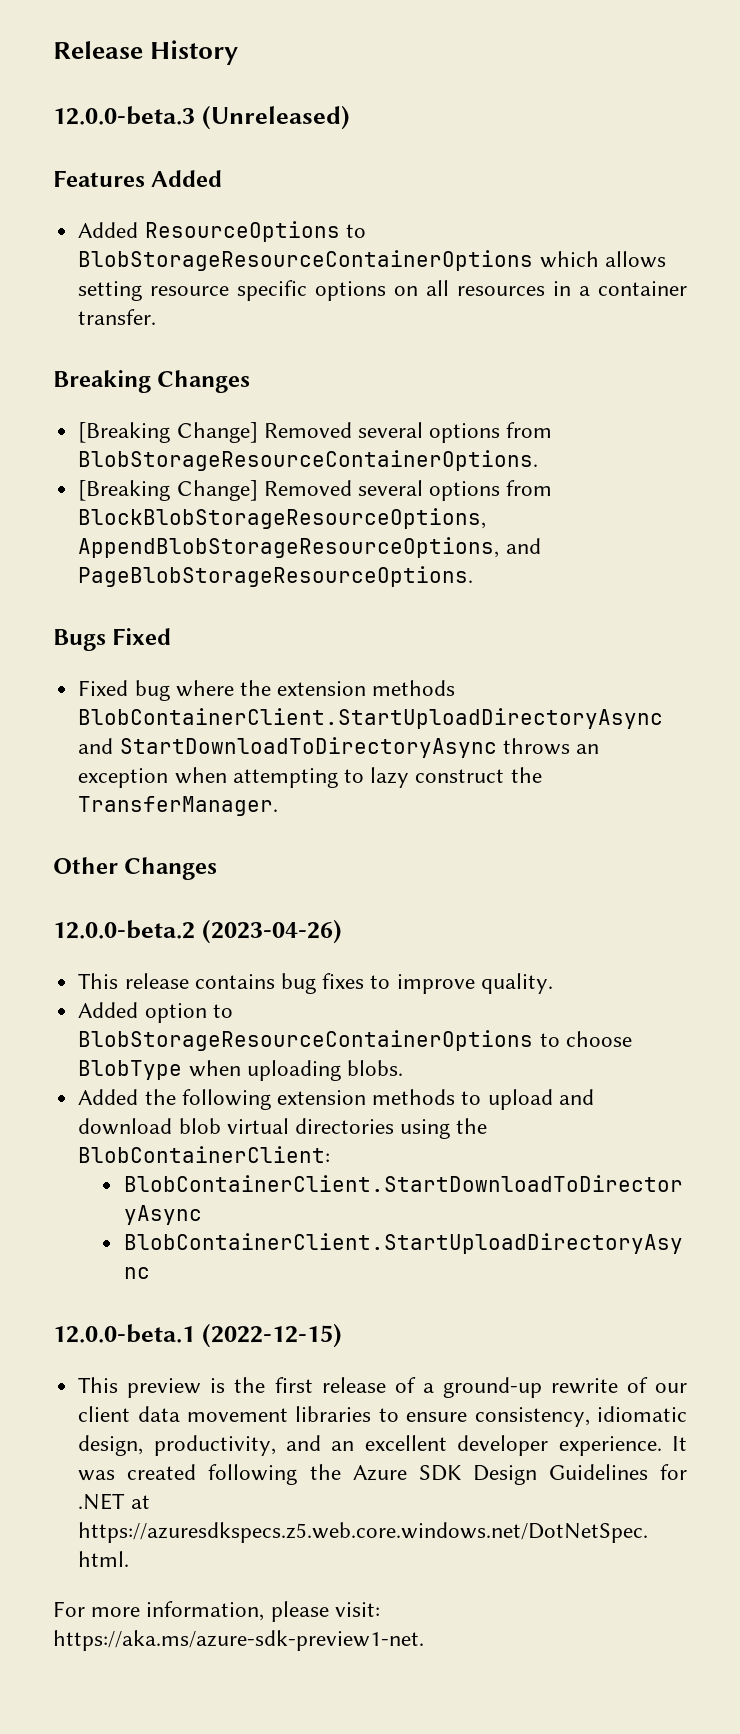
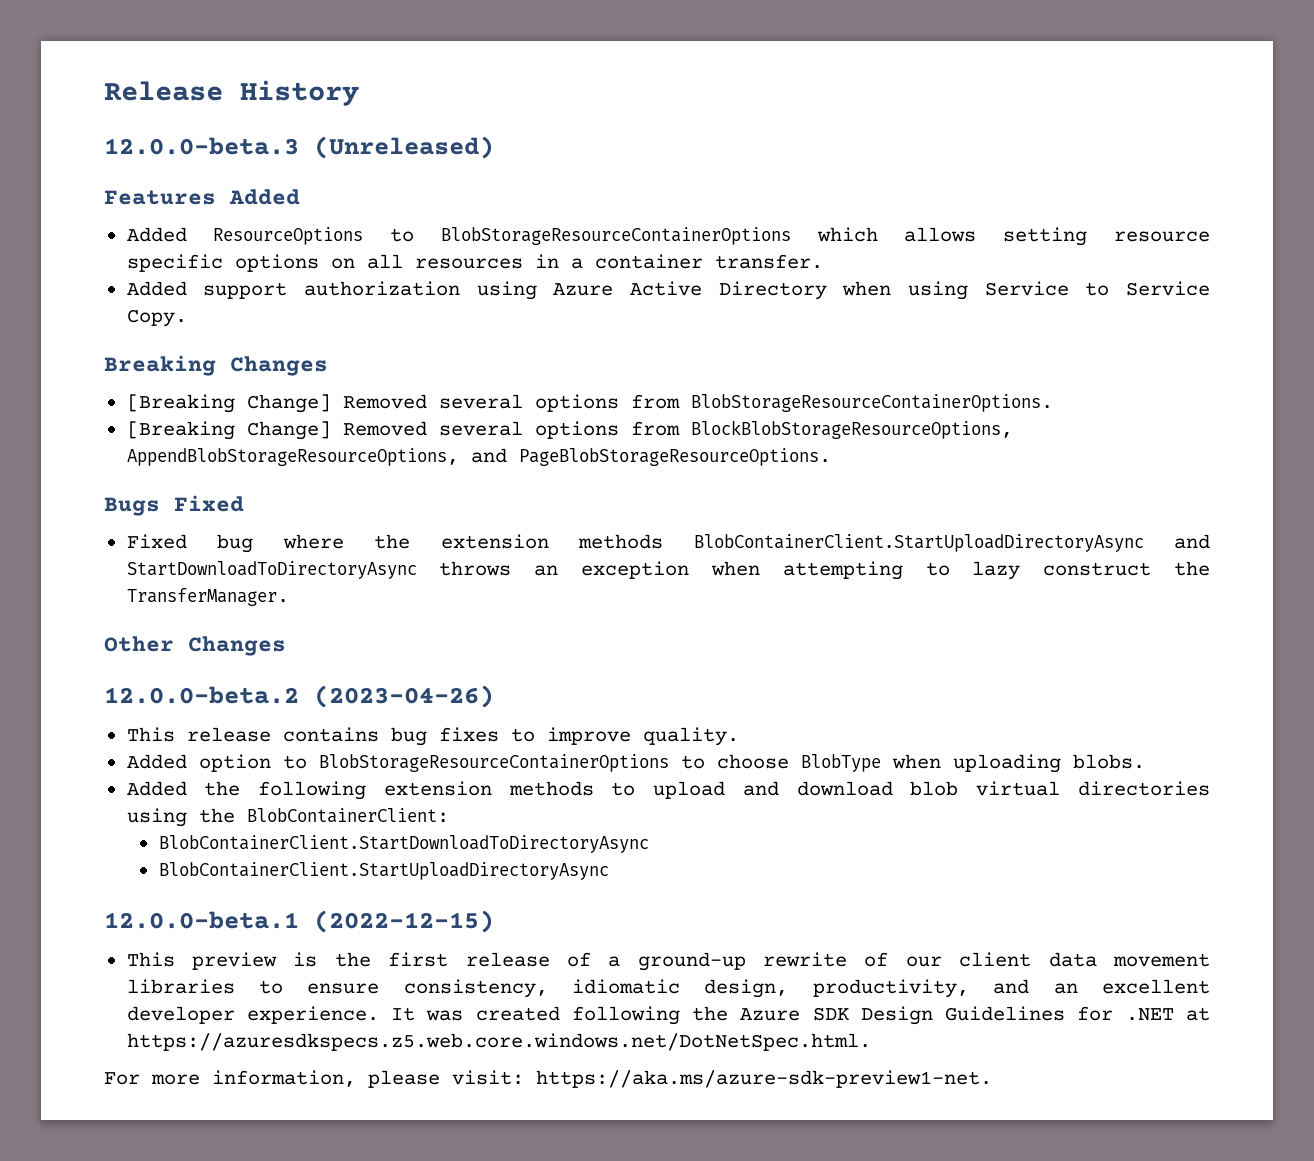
(157, 317) none -> [126,281,1210,300] [126,309,187,327] // Added support authorization using Azure Active Directory when using Service to Service Copy.

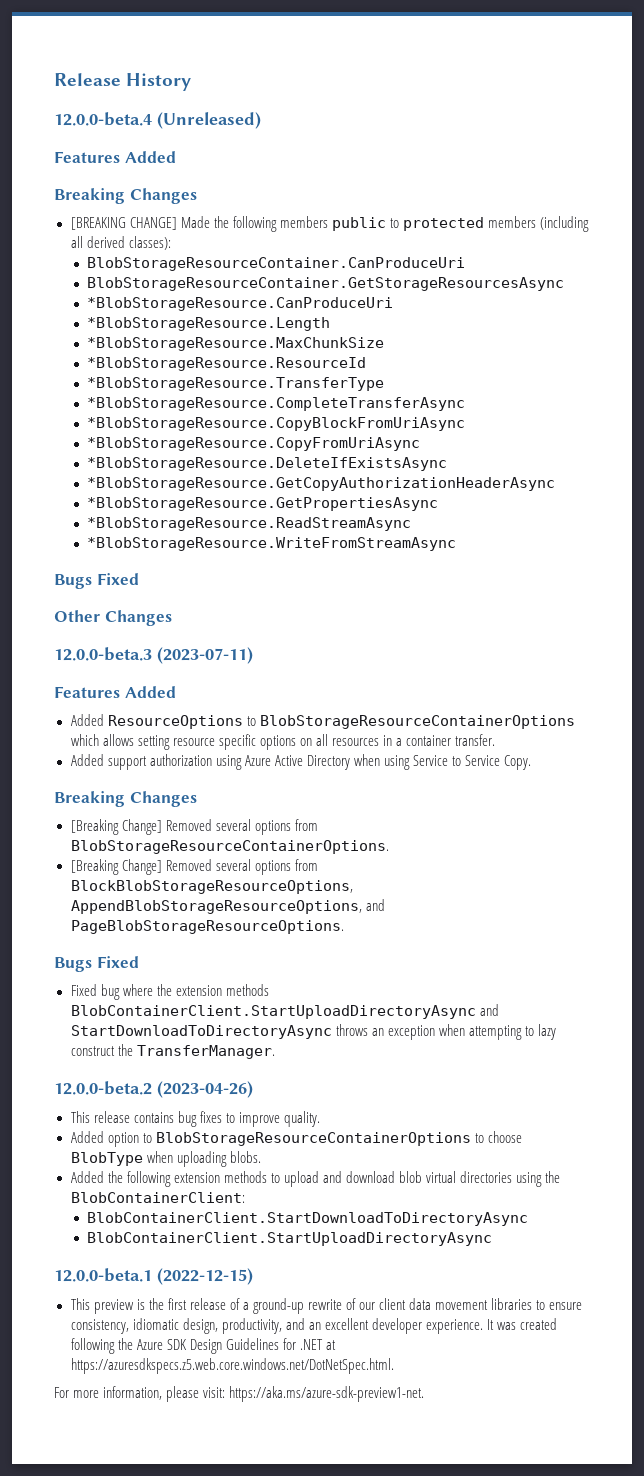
(359, 93) none -> [54,112,261,129] [54,151,176,163] [54,188,197,204] [70,216,589,232] [70,236,171,250] [87,257,466,271] [87,277,565,291] [87,297,394,311] [87,317,331,331] [87,337,385,351] [87,357,367,371] [87,377,385,391] [87,397,466,411] [87,417,466,431] [87,437,421,451] [87,457,448,471] [87,477,556,491] [87,497,439,511] [87,517,412,531] [87,537,457,551] [54,573,139,589] [54,610,172,626] // 12.0.0-beta.4 (Unreleased) // Features Added // Breaking Changes // [BREAKING CHANGE] Made the following members public to protected members (including all derived classes): // BlobStorageResourceContainer.CanProduceUri // BlobStorageResourceContainer.GetStorageResourcesAsync // *BlobStorageResource.CanProduceUri // *BlobStorageResource.Length // *BlobStorageResource.MaxChunkSize // *BlobStorageResource.ResourceId // *BlobStorageResource.TransferType // *BlobStorageResource.CompleteTransferAsync // *BlobStorageResource.CopyBlockFromUriAsync // *BlobStorageResource.CopyFromUriAsync // *BlobStorageResource.DeleteIfExistsAsync // *BlobStorageResource.GetCopyAuthorizationHeaderAsync // *BlobStorageResource.GetPropertiesAsync // *BlobStorageResource.ReadStreamAsync // *BlobStorageResource.WriteFromStreamAsync // Bugs Fixed // Other Changes
[314,136,494,159] (Unreleased) -> [157,647,253,664] (2023-07-11)
[104,636,286,656] // Other Changes -> (275, 1052) none

